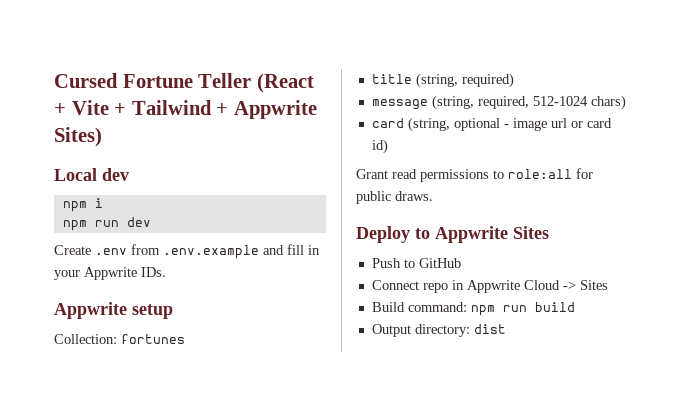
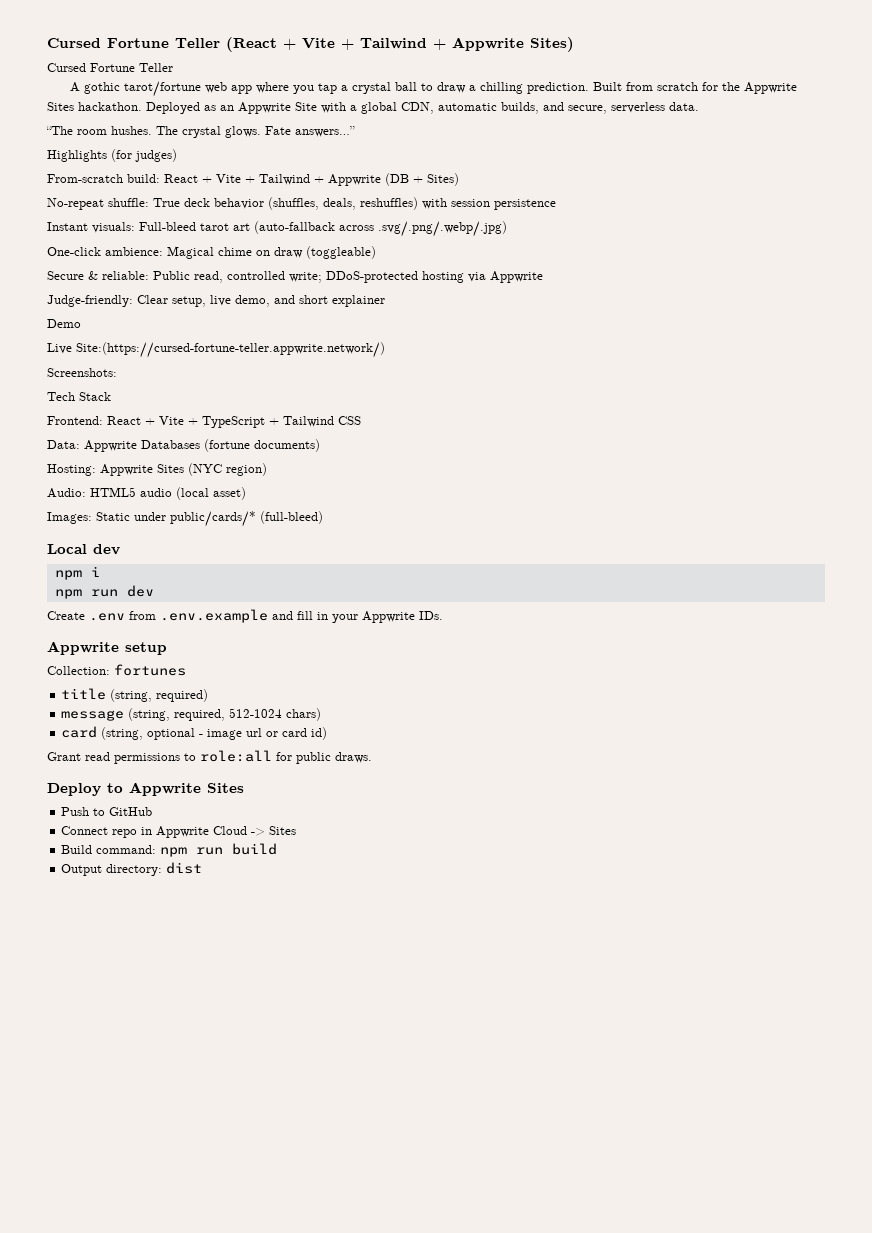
(102, 137) none -> [47,63,173,72] [69,81,797,97] [47,102,699,114] [46,126,355,138] [47,149,177,162] [47,173,459,186] [47,197,556,210] [47,221,507,237] [47,246,376,259] [47,271,543,283] [47,295,385,307] [47,319,81,328] [47,342,385,358] [47,368,117,377] [47,392,111,401] [47,416,361,428] [47,439,320,452] [47,463,267,476] [47,487,246,500] [47,511,323,527] // Cursed Fortune Teller // A gothic tarot/fortune web app where you tap a crystal ball to draw a chilling prediction. Built from scratch for the Appwrite Sites hackathon. Deployed as an Appwrite Site with a global CDN, automatic builds, and secure, serverless data. // “The room hushes. The crystal glows. Fate answers…” // Highlights (for judges) // From-scratch build: React + Vite + Tailwind + Appwrite (DB + Sites) // No-repeat shuffle: True deck behavior (shuffles, deals, reshuffles) with session persistence // Instant visuals: Full-bleed tarot art (auto-fallback across .svg/.png/.webp/.jpg) // One-click ambience: Magical chime on draw (toggleable) // Secure & reliable: Public read, controlled write; DDoS-protected hosting via Appwrite // Judge-friendly: Clear setup, live demo, and short explainer // Demo // Live Site:(https://cursed-fortune-teller.appwrite.network/) // Screenshots: // Tech Stack // Frontend: React + Vite + TypeScript + Tailwind CSS // Data: Appwrite Databases (fortune documents) // Hosting: Appwrite Sites (NYC region) // Audio: HTML5 audio (local asset) // Images: Static under public/cards/* (full-bleed)

